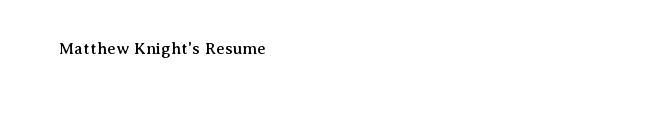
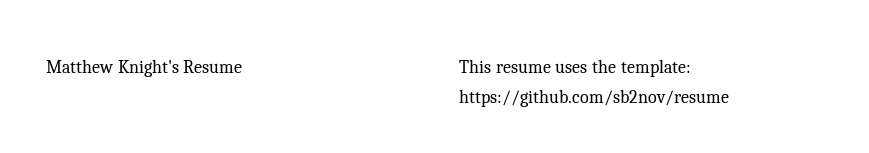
(266, 48) none -> [459,59,691,77] [459,89,729,107] // This resume uses the template: https://github.com/sb2nov/resume

